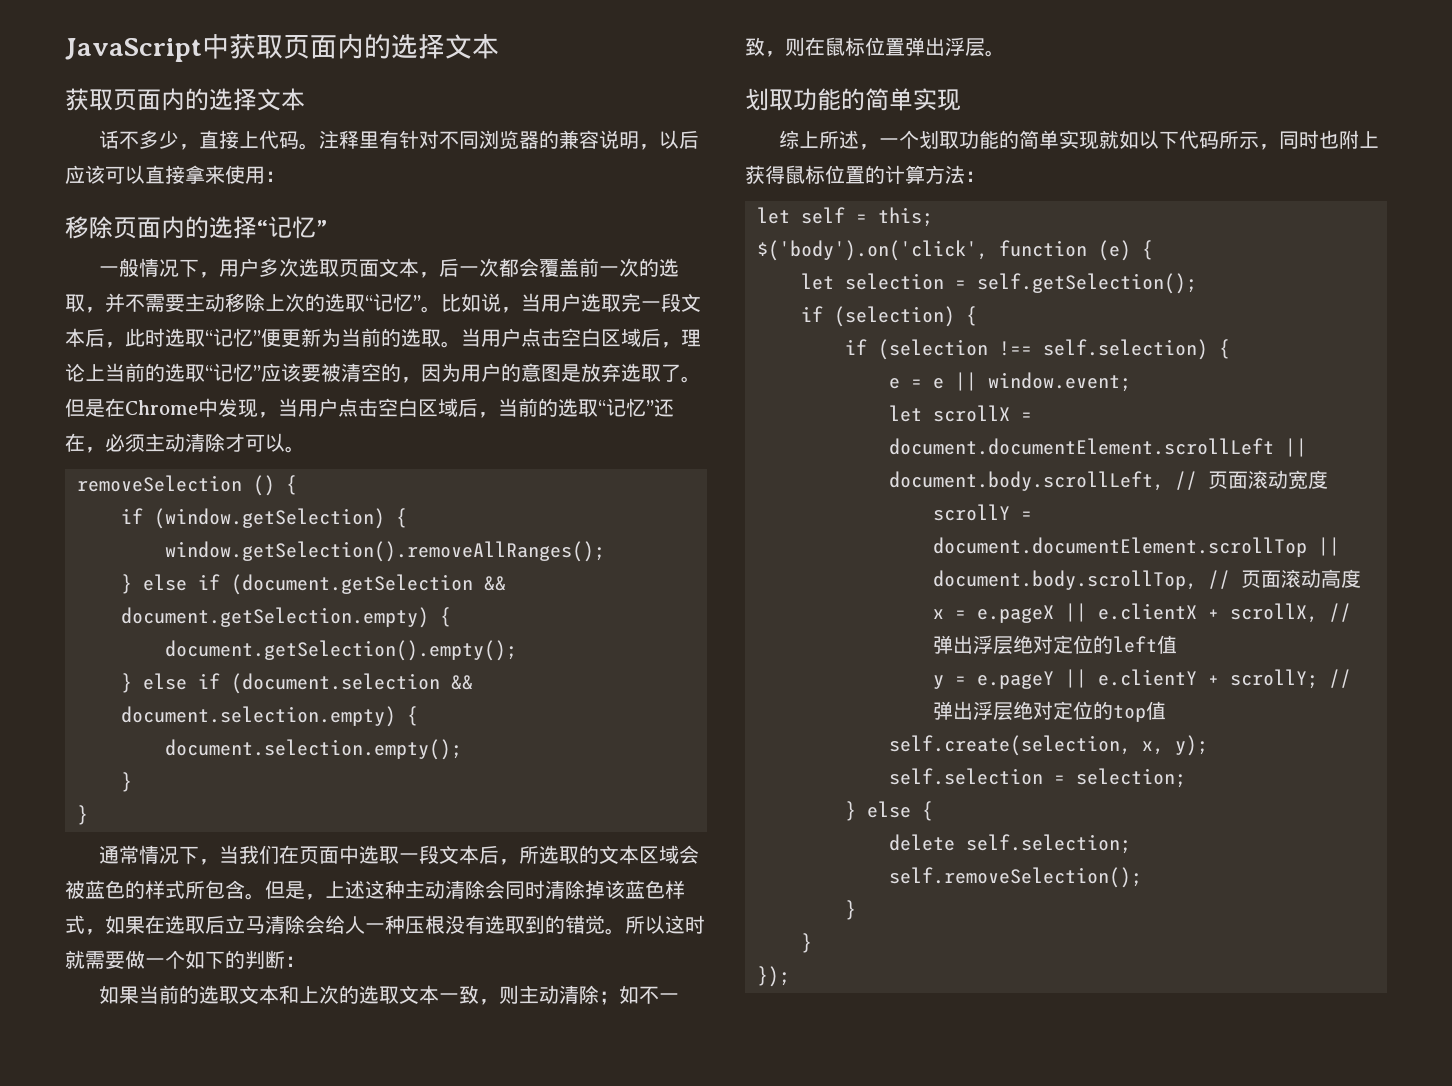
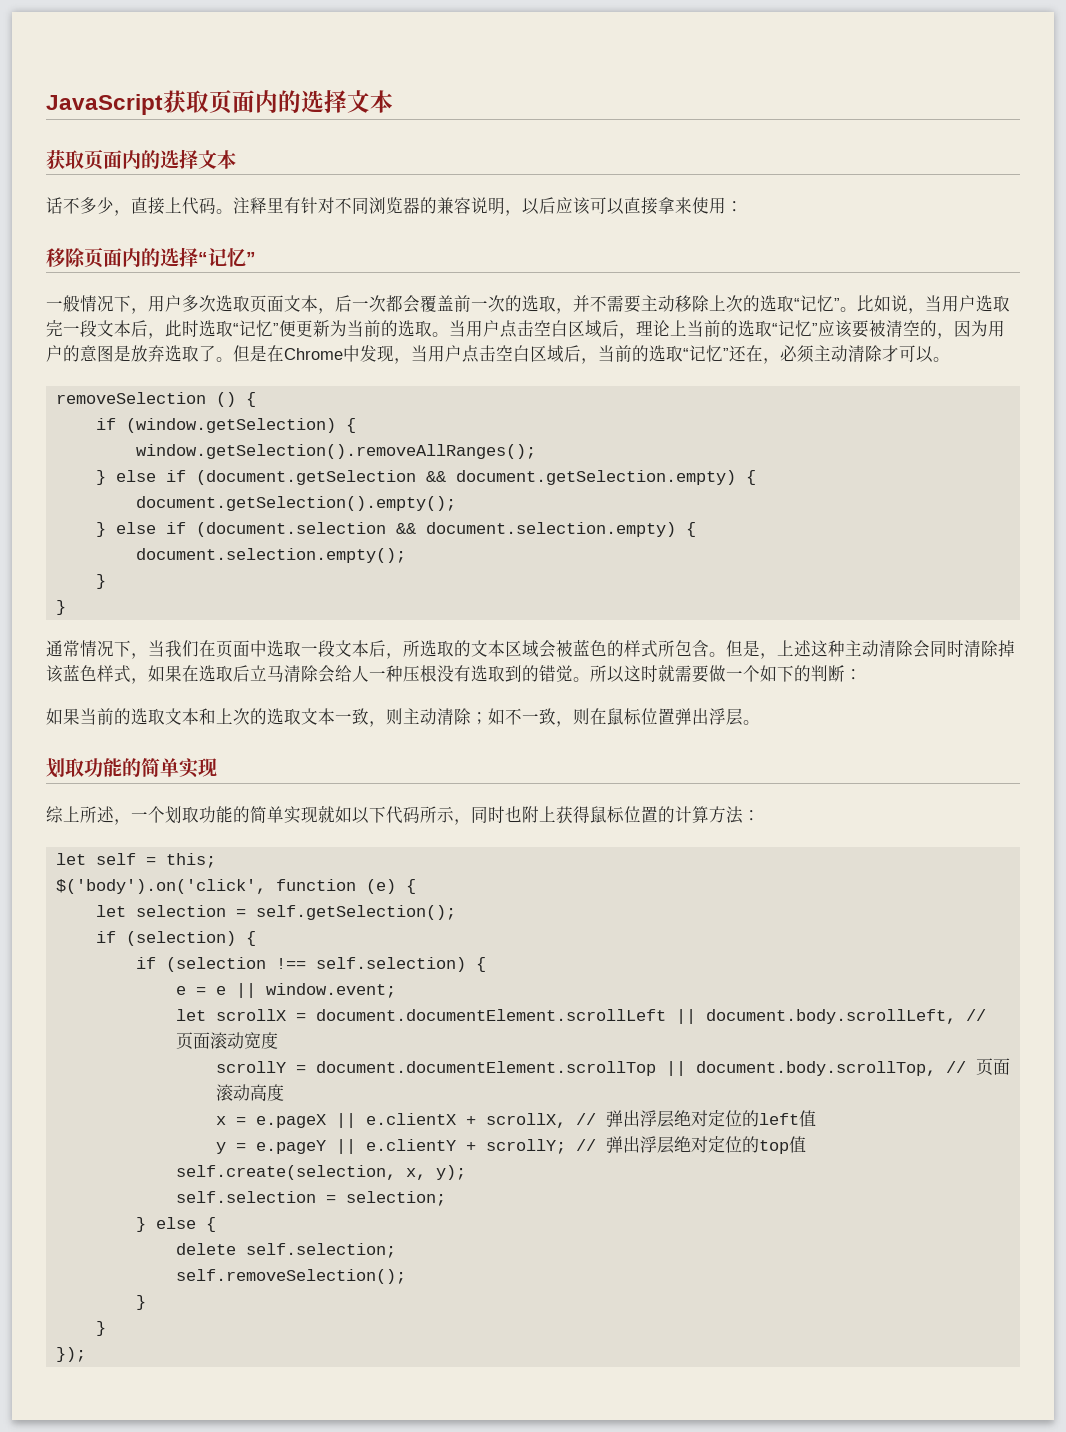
[202,34,229,59] 中 -> (163, 104) none

